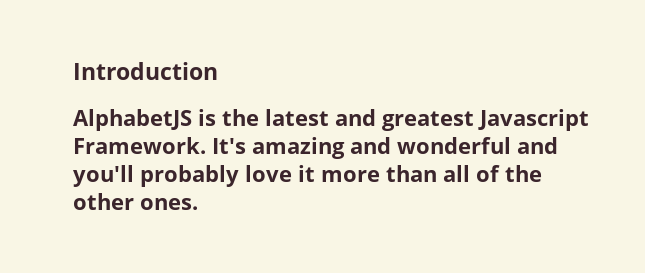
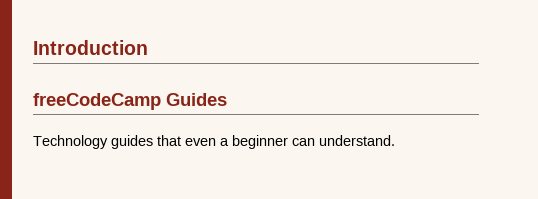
[73,109,589,131] [73,137,558,159] [73,165,542,187] [73,193,198,210] AlphabetJS is the latest and greatest Javascript Framework. It's amazing and wonderful and you'll probably love it more than all of the other ones. -> [33,93,227,110] [33,135,395,149] freeCodeCamp Guides // Technology guides that even a beginner can understand.

